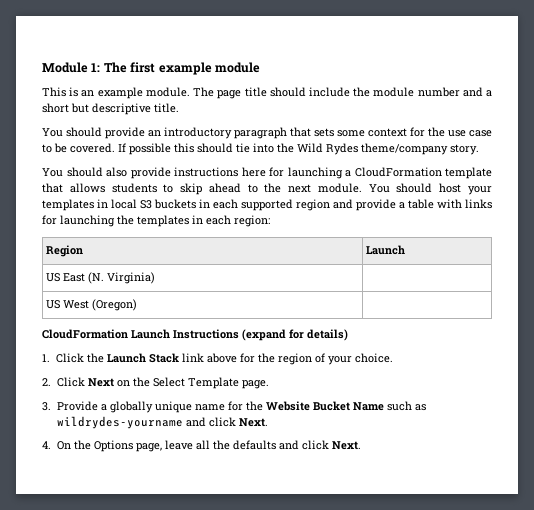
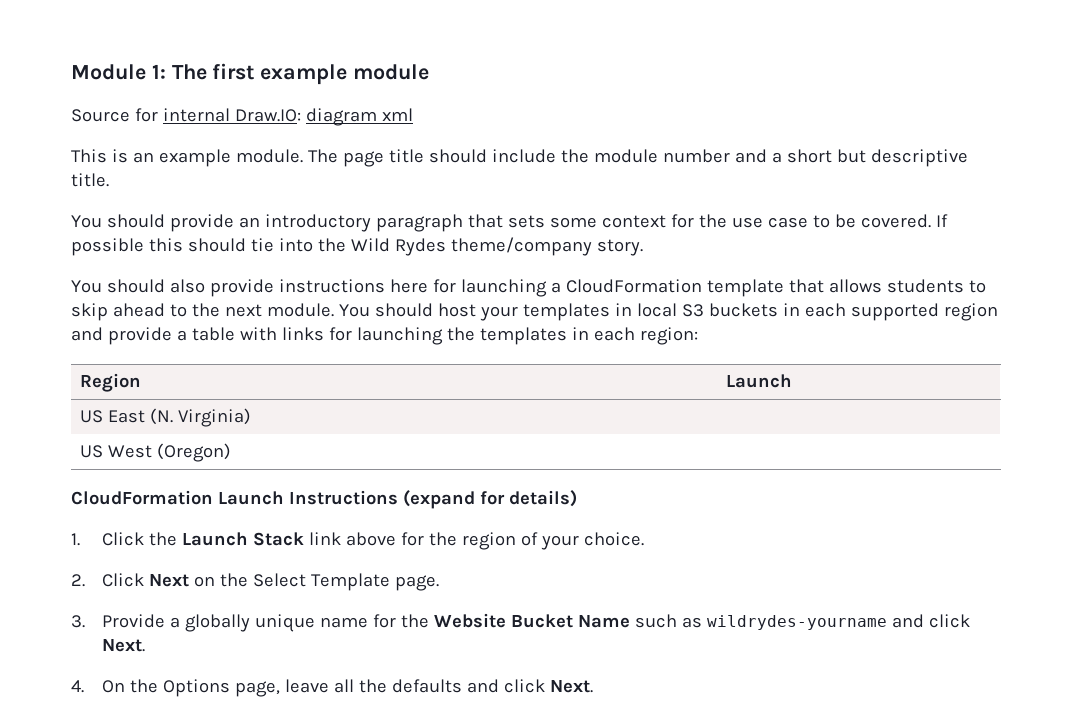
(260, 67) none -> [71,108,413,126] // Source for internal Draw.IO: diagram xml

